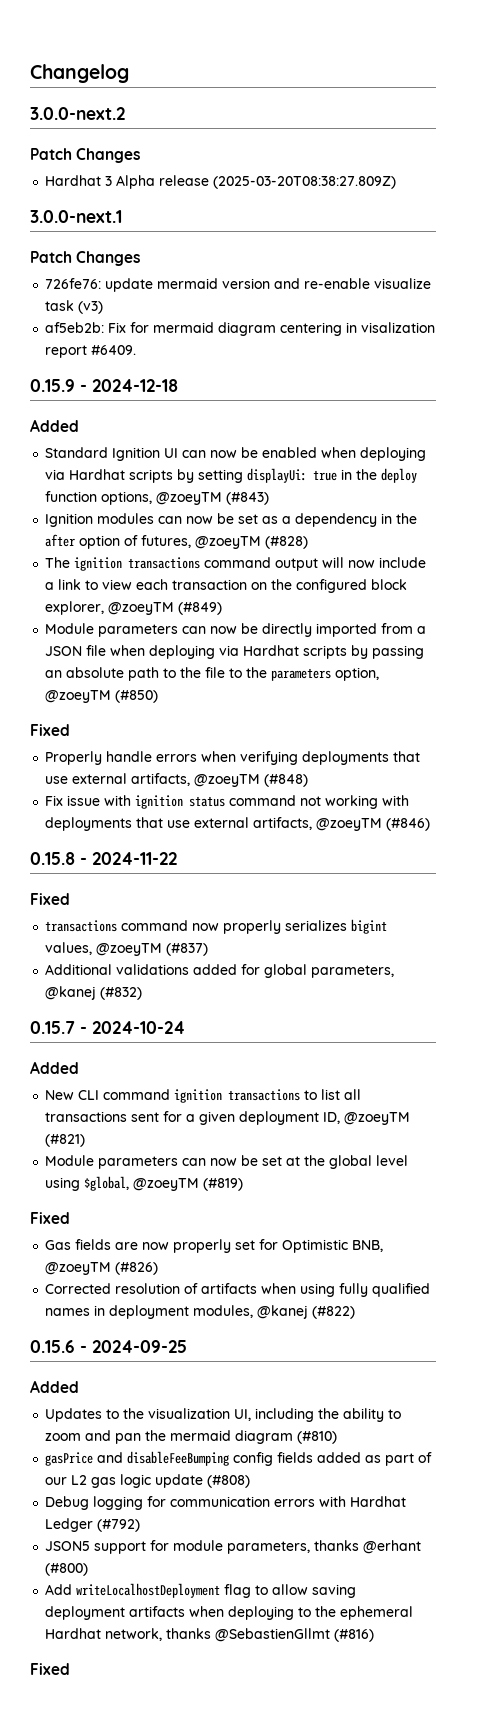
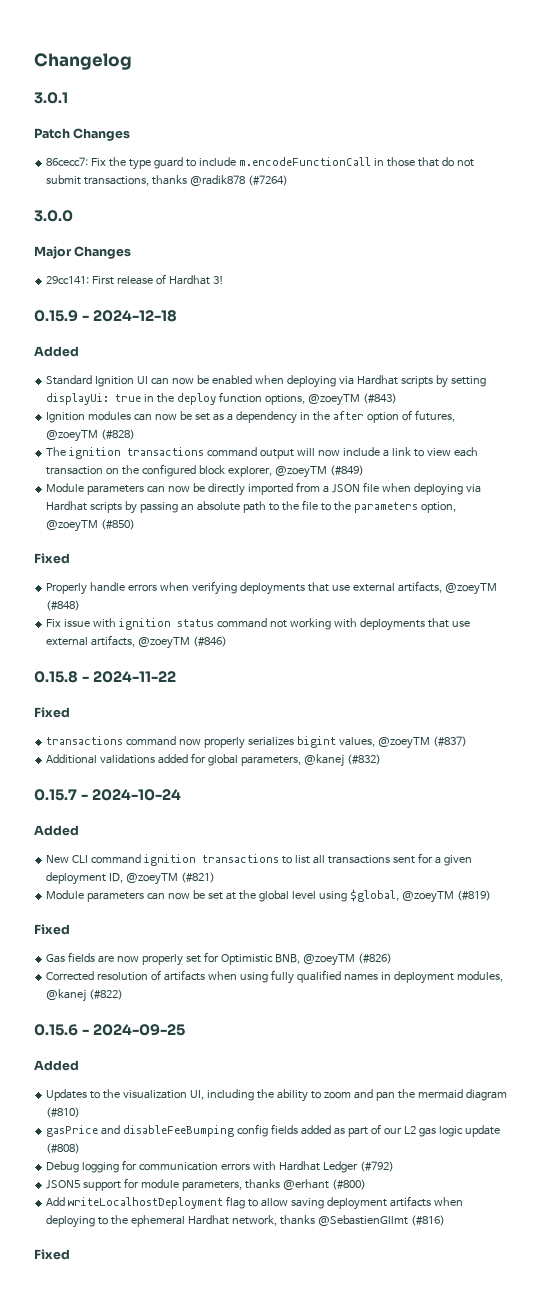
[30,107,125,120] [30,148,141,163] [45,175,397,189] [30,210,122,223] [30,251,141,266] [45,278,432,292] [45,300,104,314] [45,322,436,336] [45,345,137,358] 3.0.0-next.2 // Patch Changes // Hardhat 3 Alpha release (2025-03-20T08:38:27.809Z) // 3.0.0-next.1 // Patch Changes // 726fe76: update mermaid version and re-enable visualize task (v3) // af5eb2b: Fix for mermaid diagram centering in visalization report #6409. -> [34,92,68,104] [34,128,131,141] [46,157,474,170] [46,175,288,186] [34,210,73,222] [34,246,132,259] [46,274,224,285] 3.0.1 // Patch Changes // 86cecc7: Fix the type guard to include m.encodeFunctionCall in those that do not submit transactions, thanks @radik878 (#7264) // 3.0.0 // Major Changes // 29cc141: First release of Hardhat 3!

